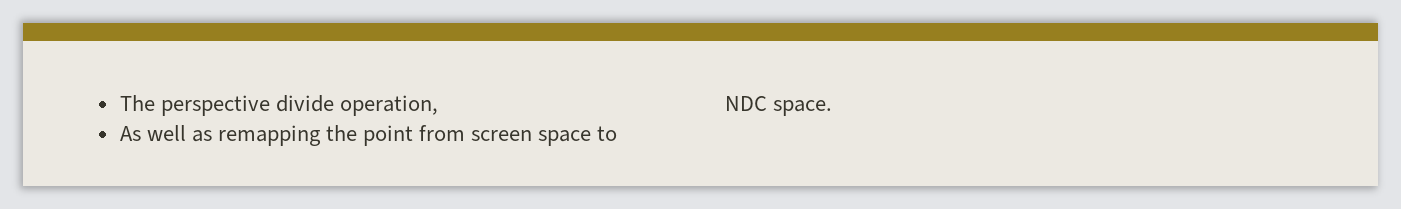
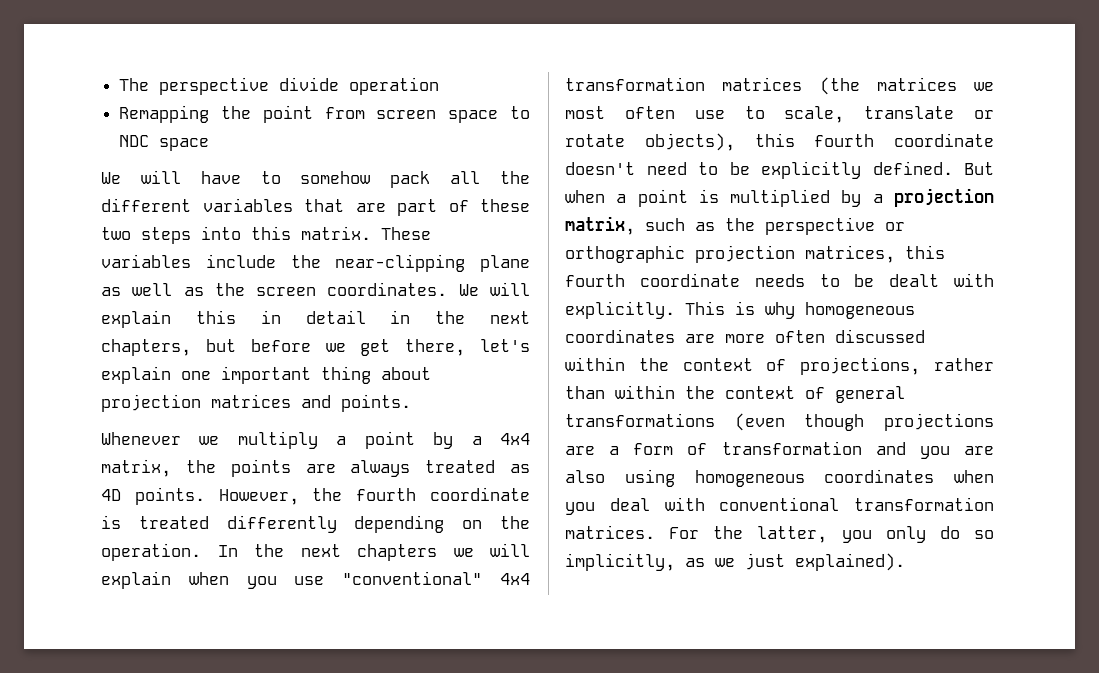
[339,95,438,116] [119,125,321,146] operation, // As well as remapping -> [349,77,440,95] [119,105,210,123] operation // Remapping
[772,100,832,116] space. -> [159,138,210,151] [101,170,530,188] [101,198,530,216] [101,226,431,244] [101,254,530,272] [101,282,530,296] [101,310,530,328] [101,339,530,356] [101,366,431,384] [101,394,411,412] [101,431,530,449] [101,459,530,477] [101,487,530,505] [101,515,530,533] [101,543,530,561] [101,571,530,589] [565,77,994,95] [565,106,994,123] [565,133,994,151] [565,161,994,179] [565,188,994,207] [565,216,905,235] [565,245,945,263] [565,273,994,287] [565,301,915,319] [565,329,925,343] [565,357,994,375] [565,385,905,403] [565,413,994,431] [565,441,994,459] [565,469,994,487] [565,497,994,515] [565,525,995,543] [565,553,905,571] space // We will have to somehow pack all the different variables that are part of these two steps into this matrix. These variables include the near-clipping plane as well as the screen coordinates. We will explain this in detail in the next chapters, but before we get there, let's explain one important thing about projection matrices and points. // Whenever we multiply a point by a 4x4 matrix, the points are always treated as 4D points. However, the fourth coordinate is treated differently depending on the operation. In the next chapters we will explain when you use "conventional" 4x4 transformation matrices (the matrices we most often use to scale, translate or rotate objects), this fourth coordinate doesn't need to be explicitly defined. But when a point is multiplied by a projection matrix, such as the perspective or orthographic projection matrices, this fourth coordinate needs to be dealt with explicitly. This is why homogeneous coordinates are more often discussed within the context of projections, rather than within the context of general transformations (even though projections are a form of transformation and you are also using homogeneous coordinates when you deal with conventional transformation matrices. For the latter, you only do so implicitly, as we just explained).

